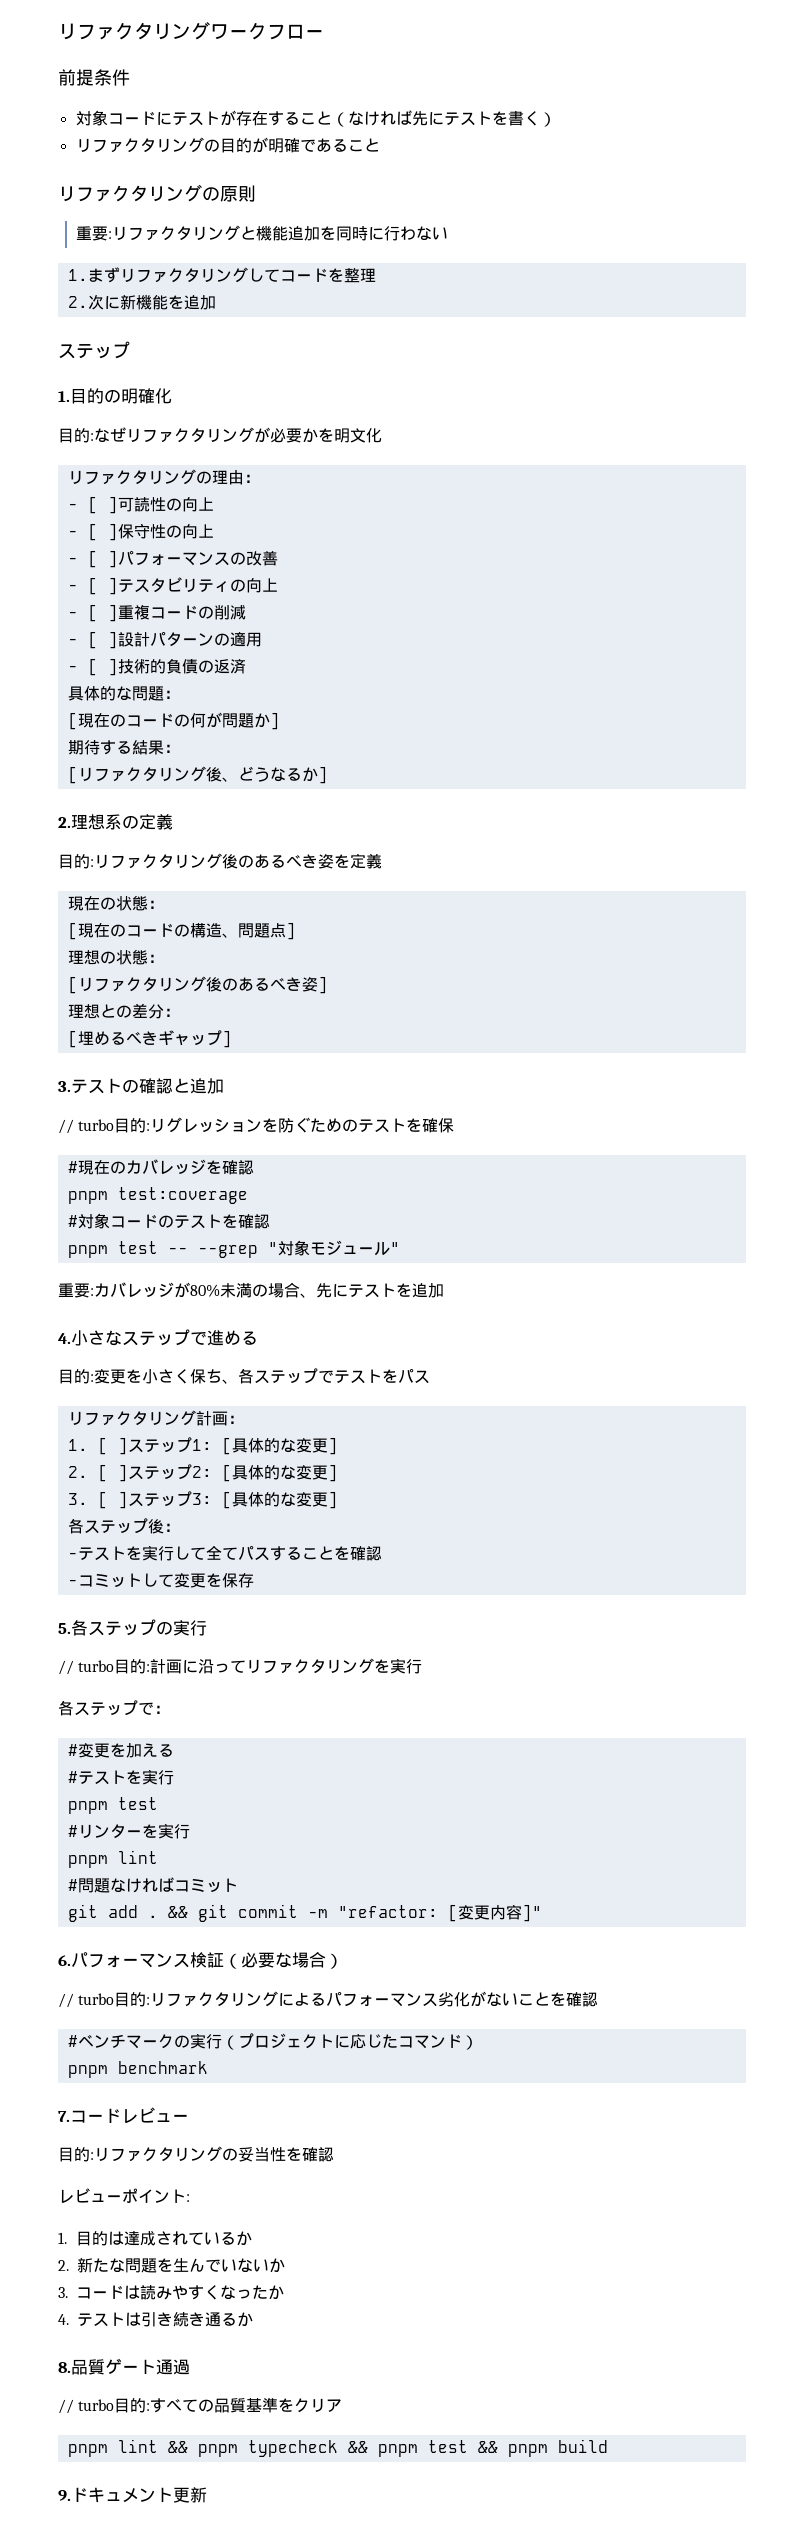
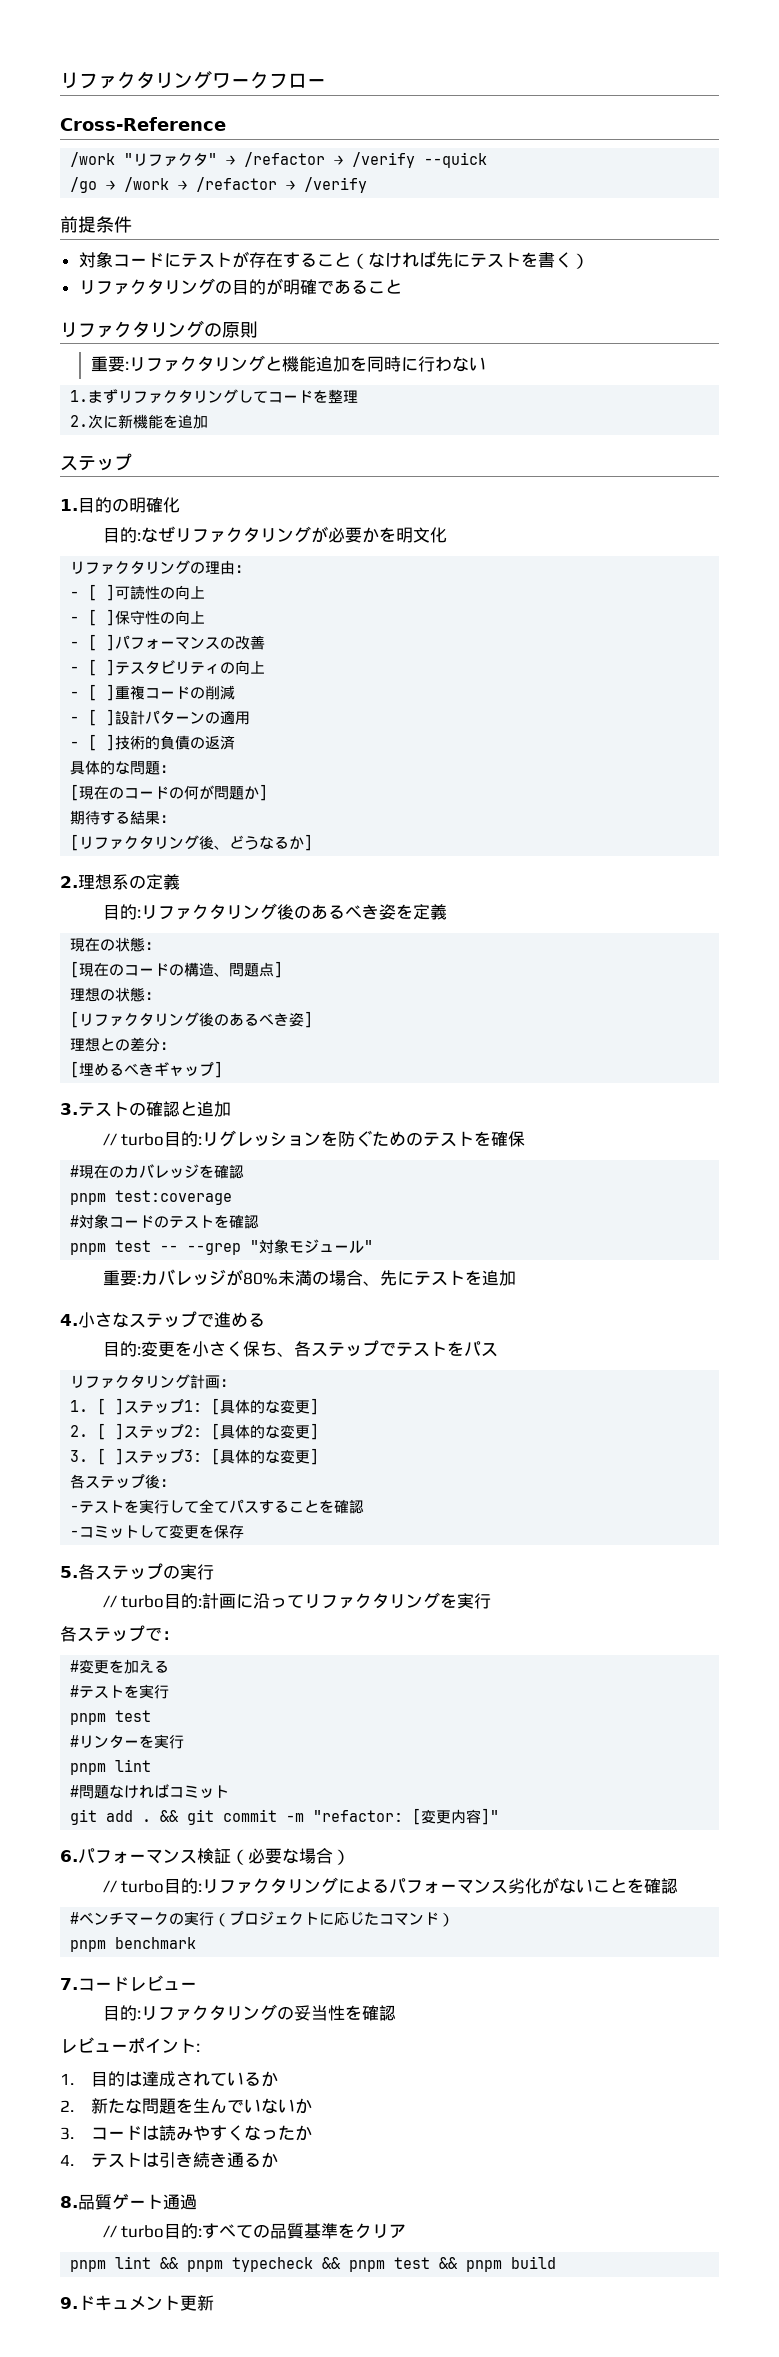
(324, 34) none -> [60,117,226,131] [70,152,488,168] [70,177,368,193] // Cross-Reference // /work "リファクタ" → /refactor → /verify --quick // /go → /work → /refactor → /verify

